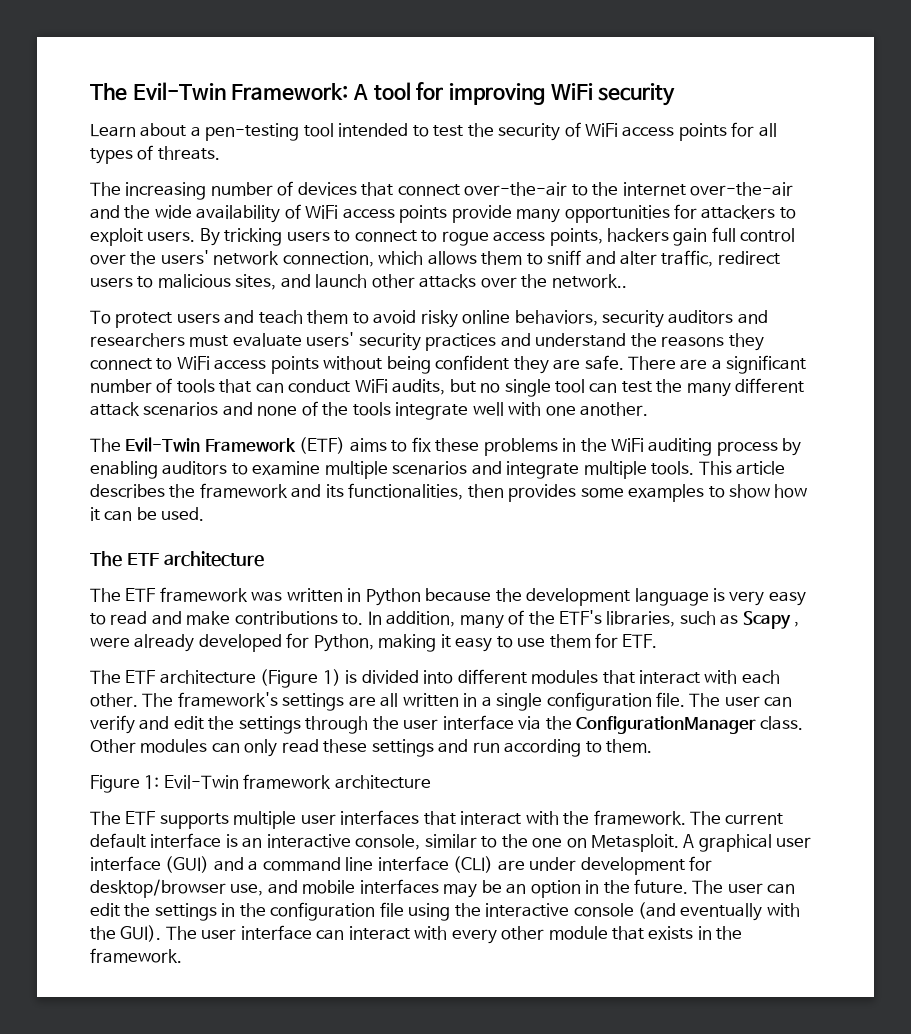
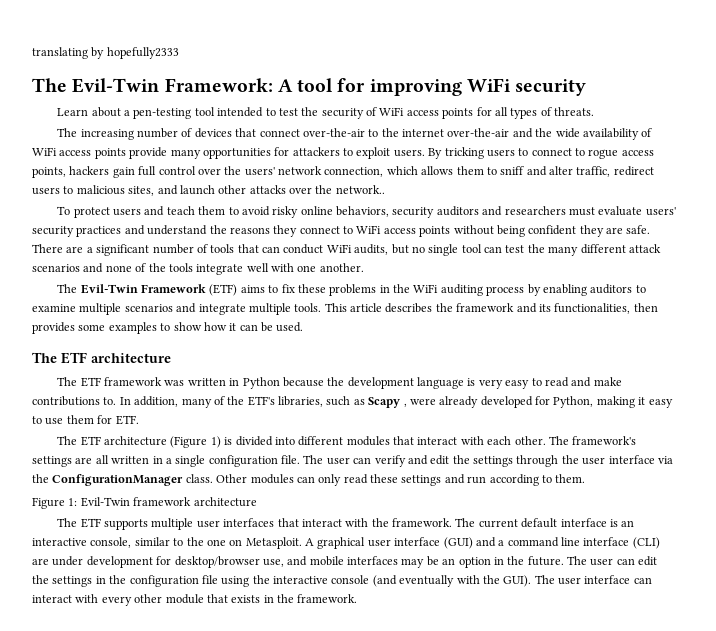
(90, 92) none -> [32,47,179,59] translating by hopefully2333 //

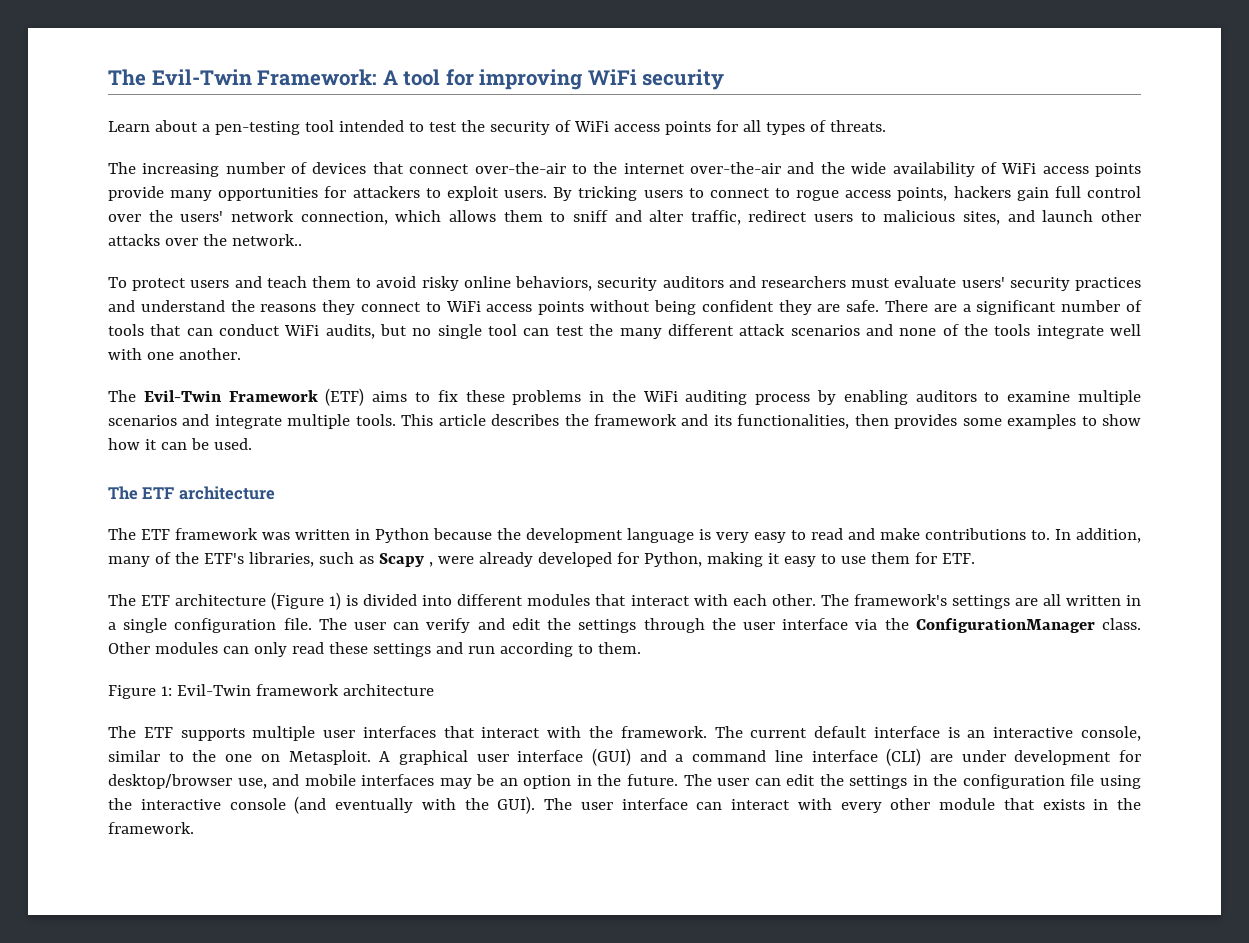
[32,47,179,59] translating by hopefully2333 // -> (108, 77) none

